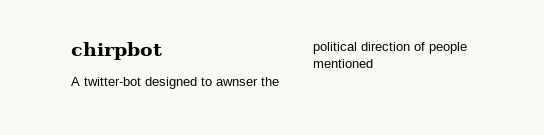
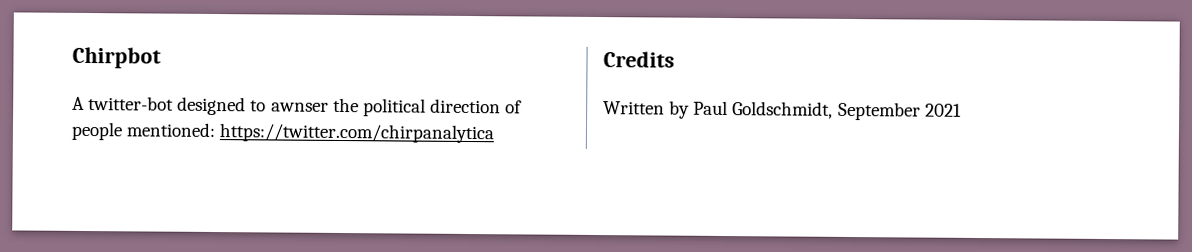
[71,42,162,60] chirpbot -> [72,46,161,69] Chirpbot
[313,59,373,68] mentioned -> [126,122,496,144] [603,51,675,68] [603,100,962,121] mentioned: https://twitter.com/chirpanalytica // Credits // Written by Paul Goldschmidt, September 2021

